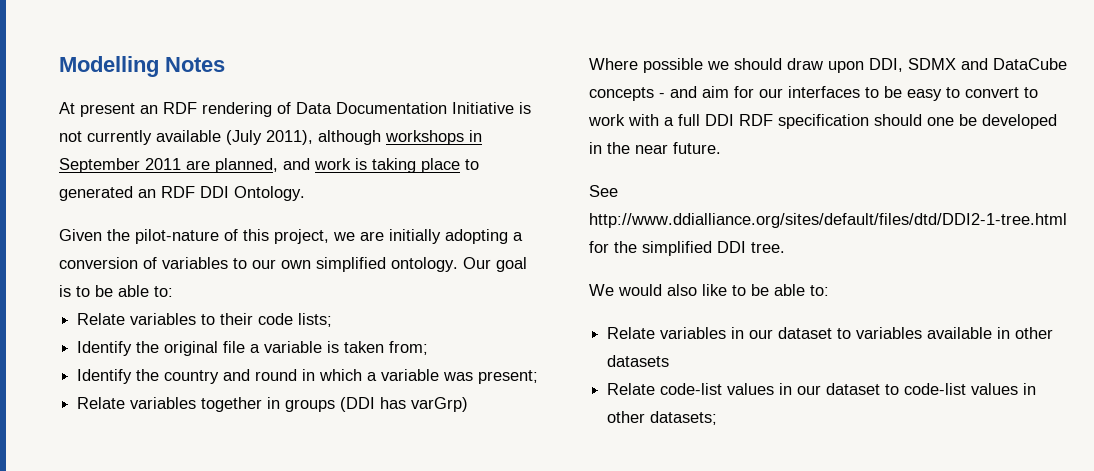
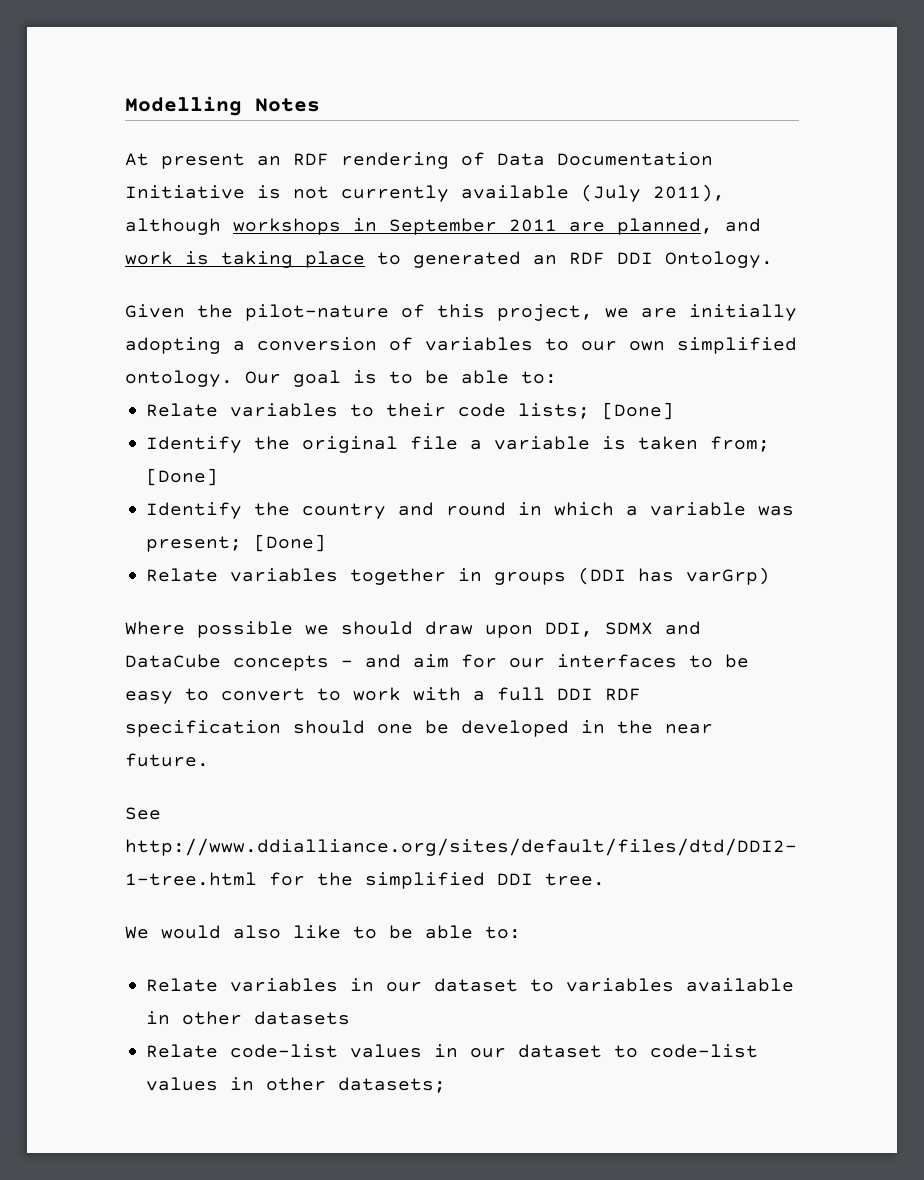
(333, 320) none -> [602,402,675,420] [Done]
(429, 348) none -> [146,468,219,486] [Done]
(539, 377) none -> [254,534,327,552] [Done]

